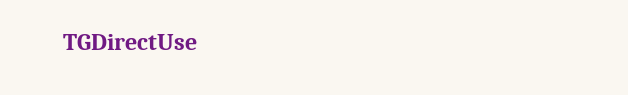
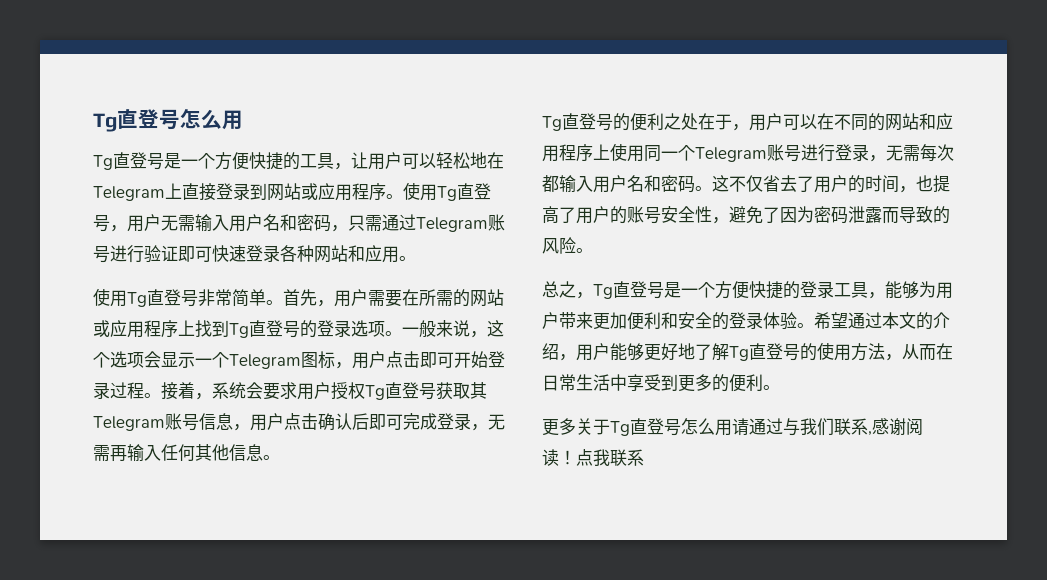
[63,34,197,50] TGDirectUse -> [93,109,243,132] [93,152,504,170] [93,182,491,201] [93,214,505,232] [93,245,416,263] [93,288,504,307] [93,320,504,338] [93,351,505,369] [93,382,487,400] [93,413,505,431] [93,444,280,462] [542,113,953,131] [542,143,954,162] [542,175,950,193] [542,206,950,224] [542,237,593,254] [542,281,953,299] [542,312,950,330] [542,342,953,361] [542,374,780,392] [542,418,923,436] [542,449,644,466] Tg直登号怎么用 // Tg直登号是一个方便快捷的工具，让用户可以轻松地在Telegram上直接登录到网站或应用程序。使用Tg直登号，用户无需输入用户名和密码，只需通过Telegram账号进行验证即可快速登录各种网站和应用。 // 使用Tg直登号非常简单。首先，用户需要在所需的网站或应用程序上找到Tg直登号的登录选项。一般来说，这个选项会显示一个Telegram图标，用户点击即可开始登录过程。接着，系统会要求用户授权Tg直登号获取其Telegram账号信息，用户点击确认后即可完成登录，无需再输入任何其他信息。 // Tg直登号的便利之处在于，用户可以在不同的网站和应用程序上使用同一个Telegram账号进行登录，无需每次都输入用户名和密码。这不仅省去了用户的时间，也提高了用户的账号安全性，避免了因为密码泄露而导致的风险。 // 总之，Tg直登号是一个方便快捷的登录工具，能够为用户带来更加便利和安全的登录体验。希望通过本文的介绍，用户能够更好地了解Tg直登号的使用方法，从而在日常生活中享受到更多的便利。 // 更多关于Tg直登号怎么用请通过与我们联系,感谢阅读！点我联系

